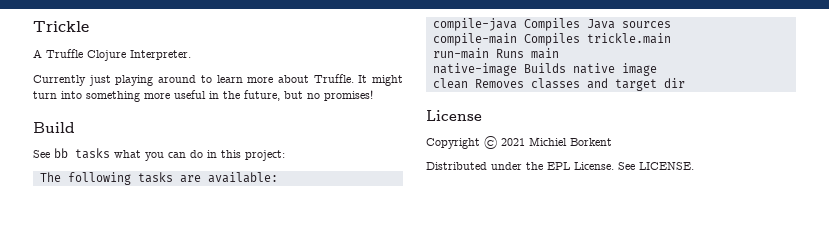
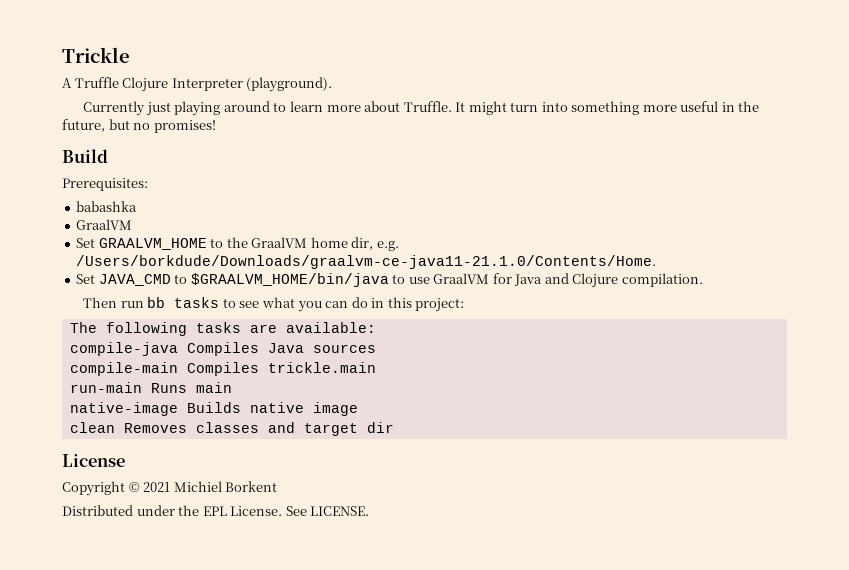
[130,50,191,60] Interpreter. -> [171,77,333,92] Interpreter (playground).
[33,148,110,159] See bb tasks -> [62,178,148,191] [76,201,138,212] [76,219,133,230] [76,237,399,251] [76,255,657,269] [76,273,703,288] [83,297,260,308] Prerequisites: // babashka // GraalVM // Set GRAALVM_HOME to the GraalVM home dir, e.g. /Users/borkdude/Downloads/graalvm-ce-java11-21.1.0/Contents/Home. // Set JAVA_CMD to $GRAALVM_HOME/bin/java to use GraalVM for Java and Clojure compilation. // Then run bb tasks to see

